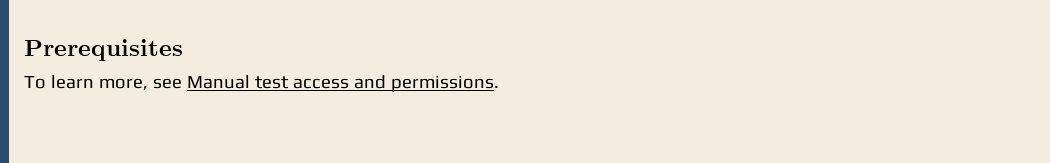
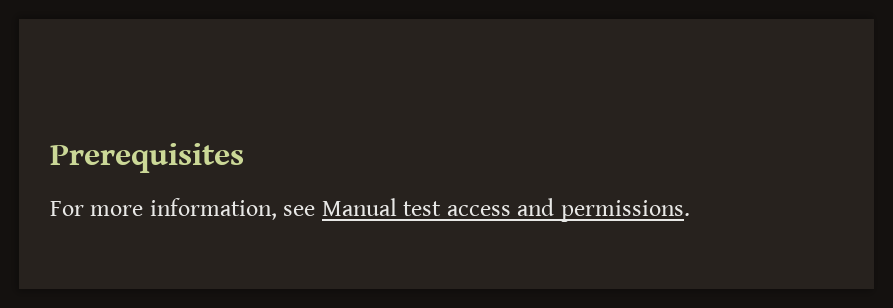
[24,75,148,91] To learn more, -> [50,198,277,220] For more information,

